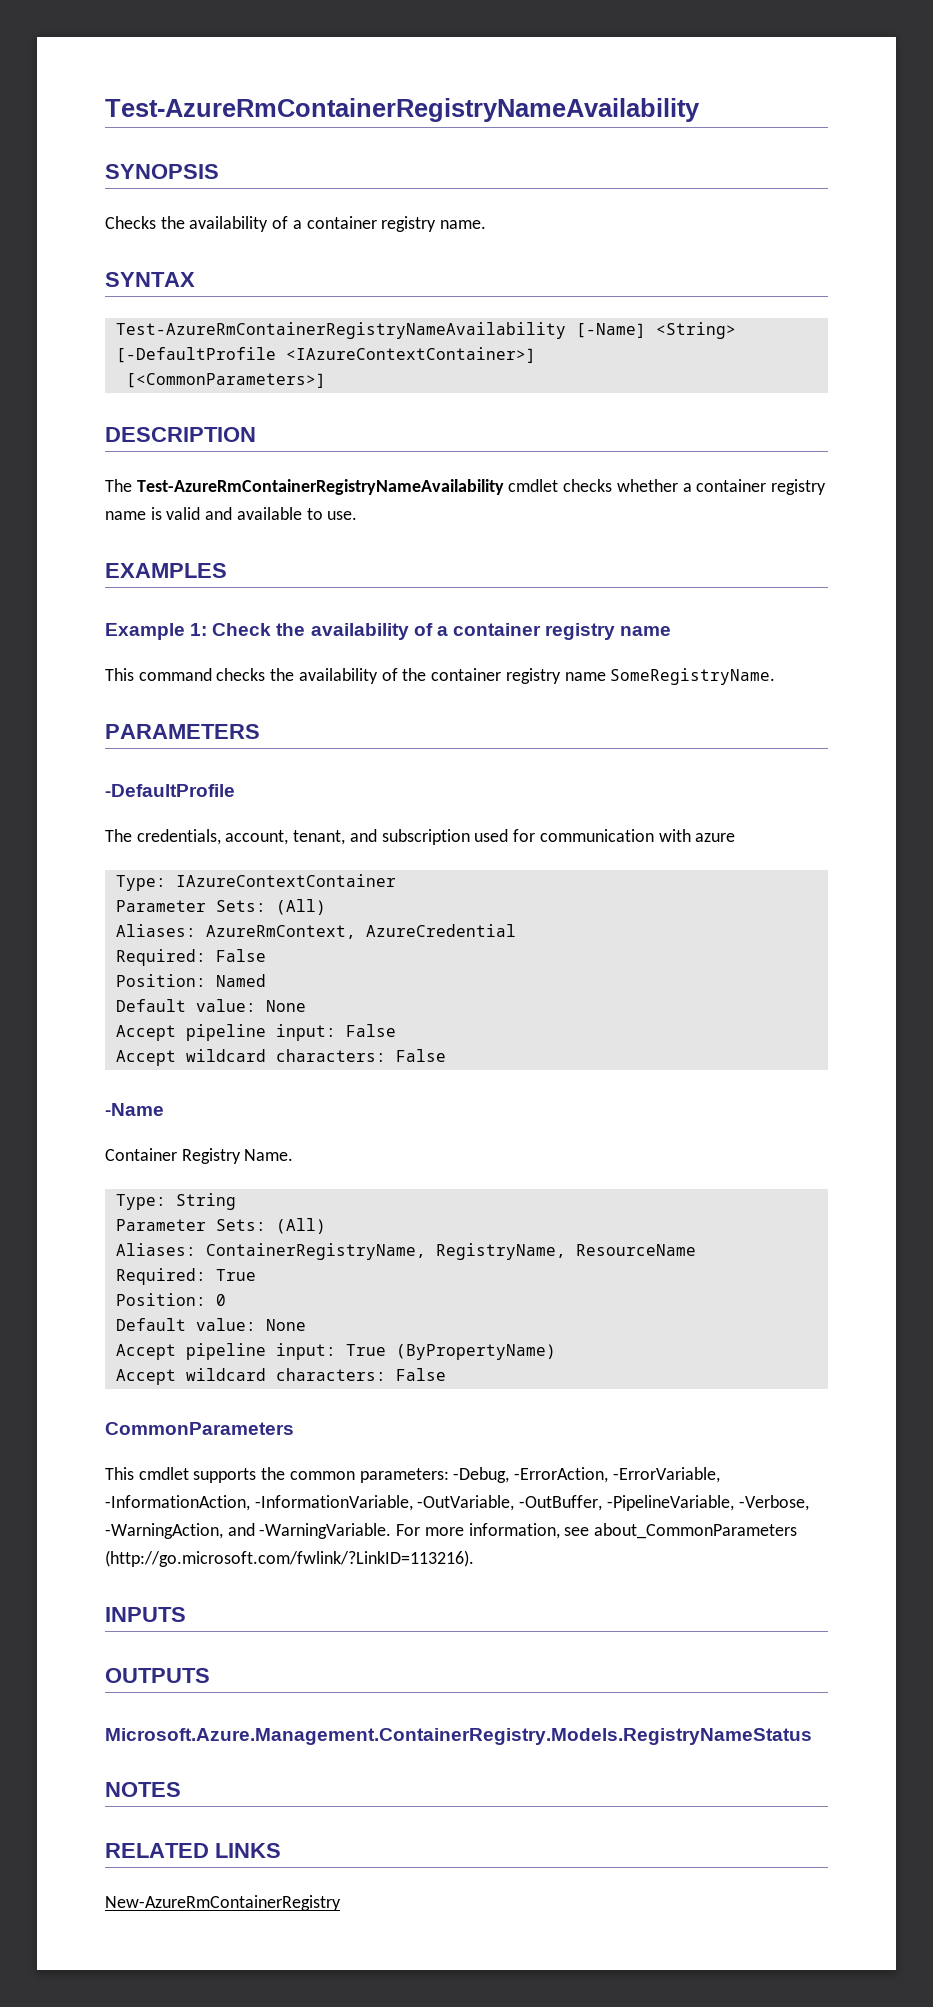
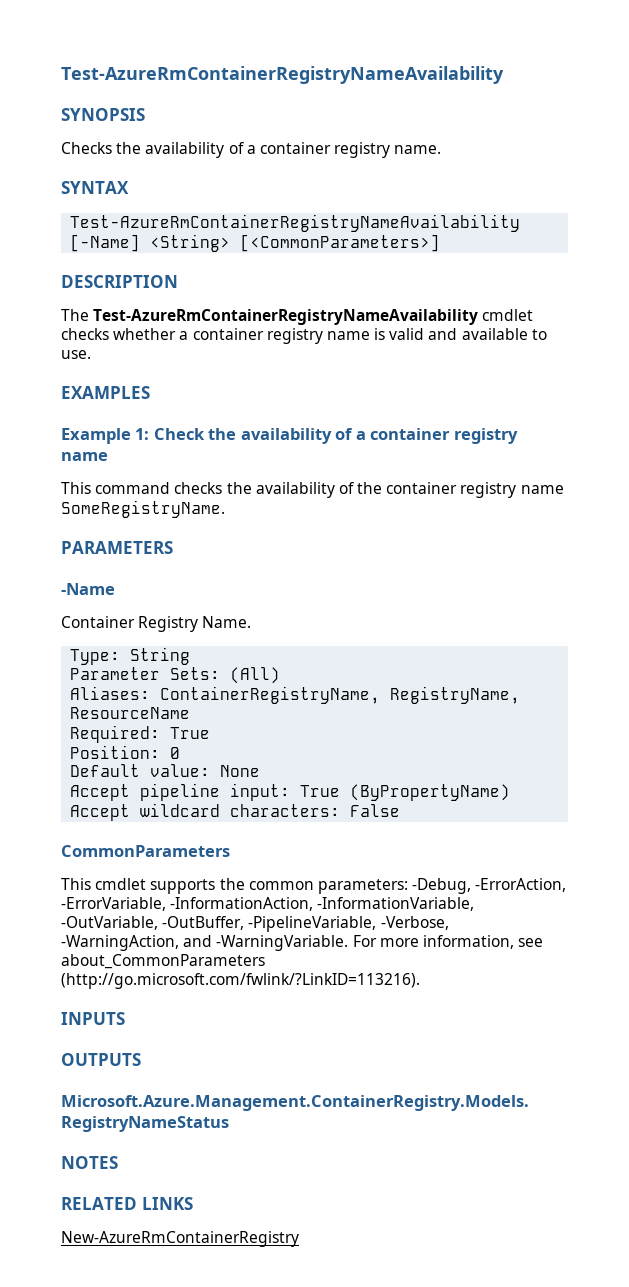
[115,347,536,363] [-DefaultProfile <IAzureContextContainer>] // -> (231, 243) none
[105,784,235,797] [105,829,736,845] [115,874,396,891] [115,899,326,915] [115,924,516,939] [115,949,266,966] [115,974,266,987] [115,999,306,1012] [115,1024,396,1041] [115,1049,446,1066] // -DefaultProfile // The credentials, account, tenant, and subscription used for communication with azure // Type: IAzureContextContainer // Parameter Sets: (All) // Aliases: AzureRmContext, AzureCredential // Required: False // Position: Named // Default value: None // Accept pipeline input: False // Accept wildcard characters: False -> (173, 547) none

